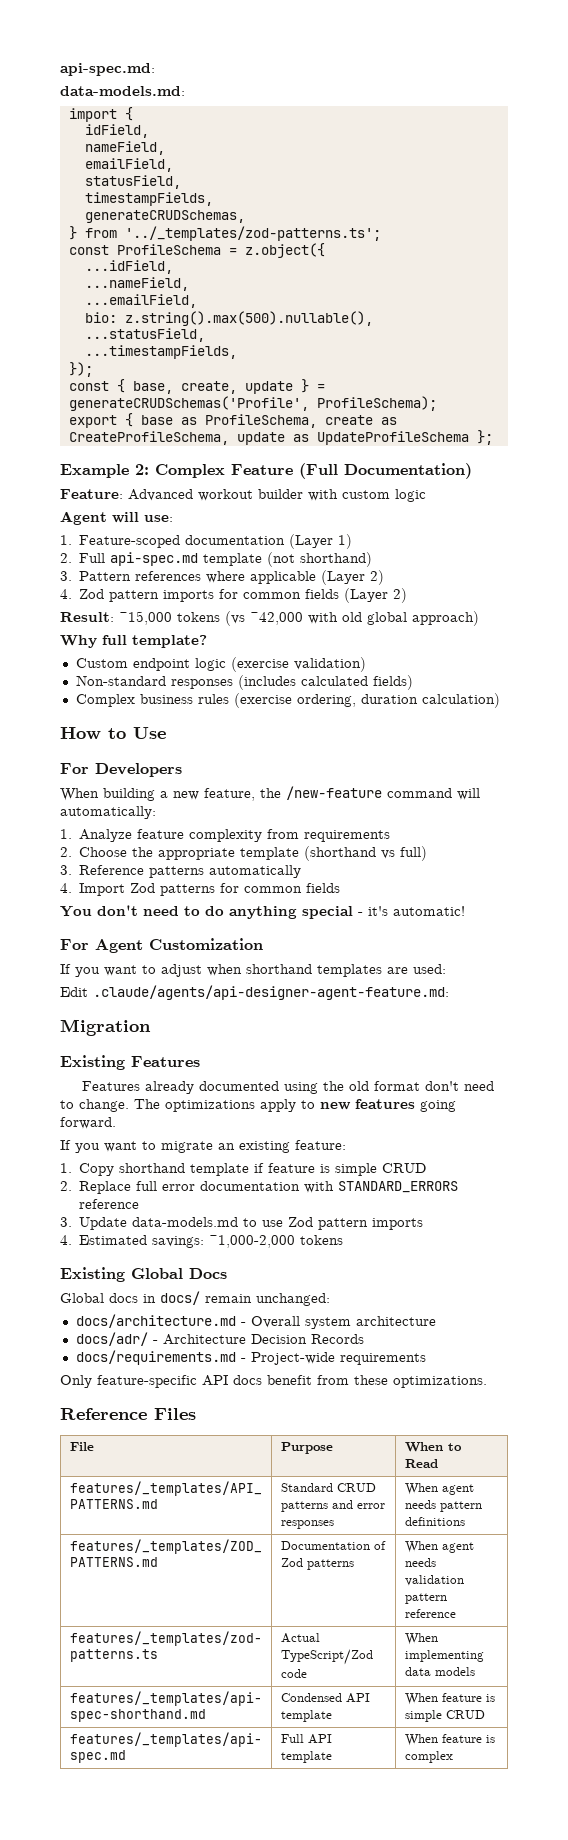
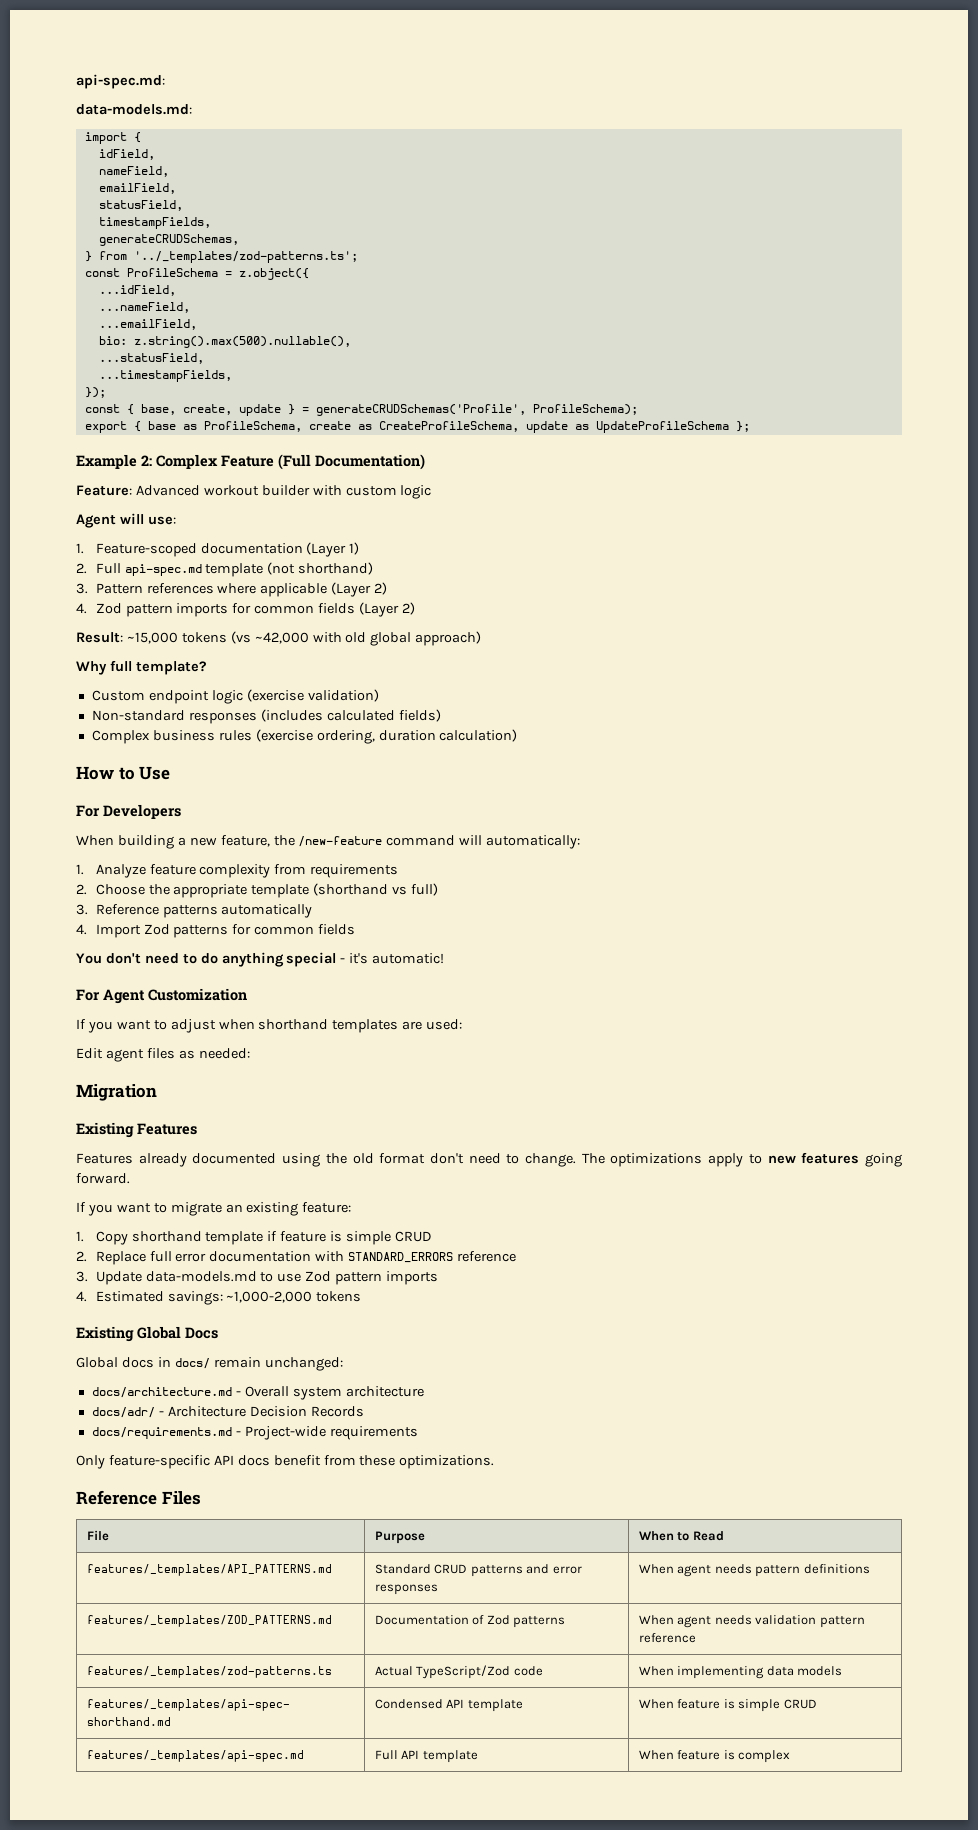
[93,985,449,1000] .claude/agents/api-designer-agent-feature.md: -> [105,1048,250,1062] agent files as needed:

